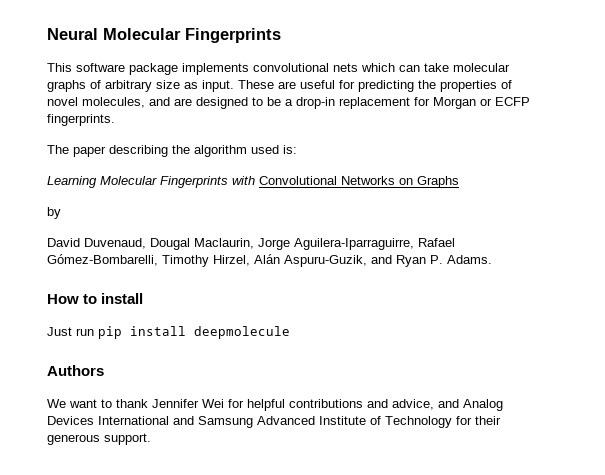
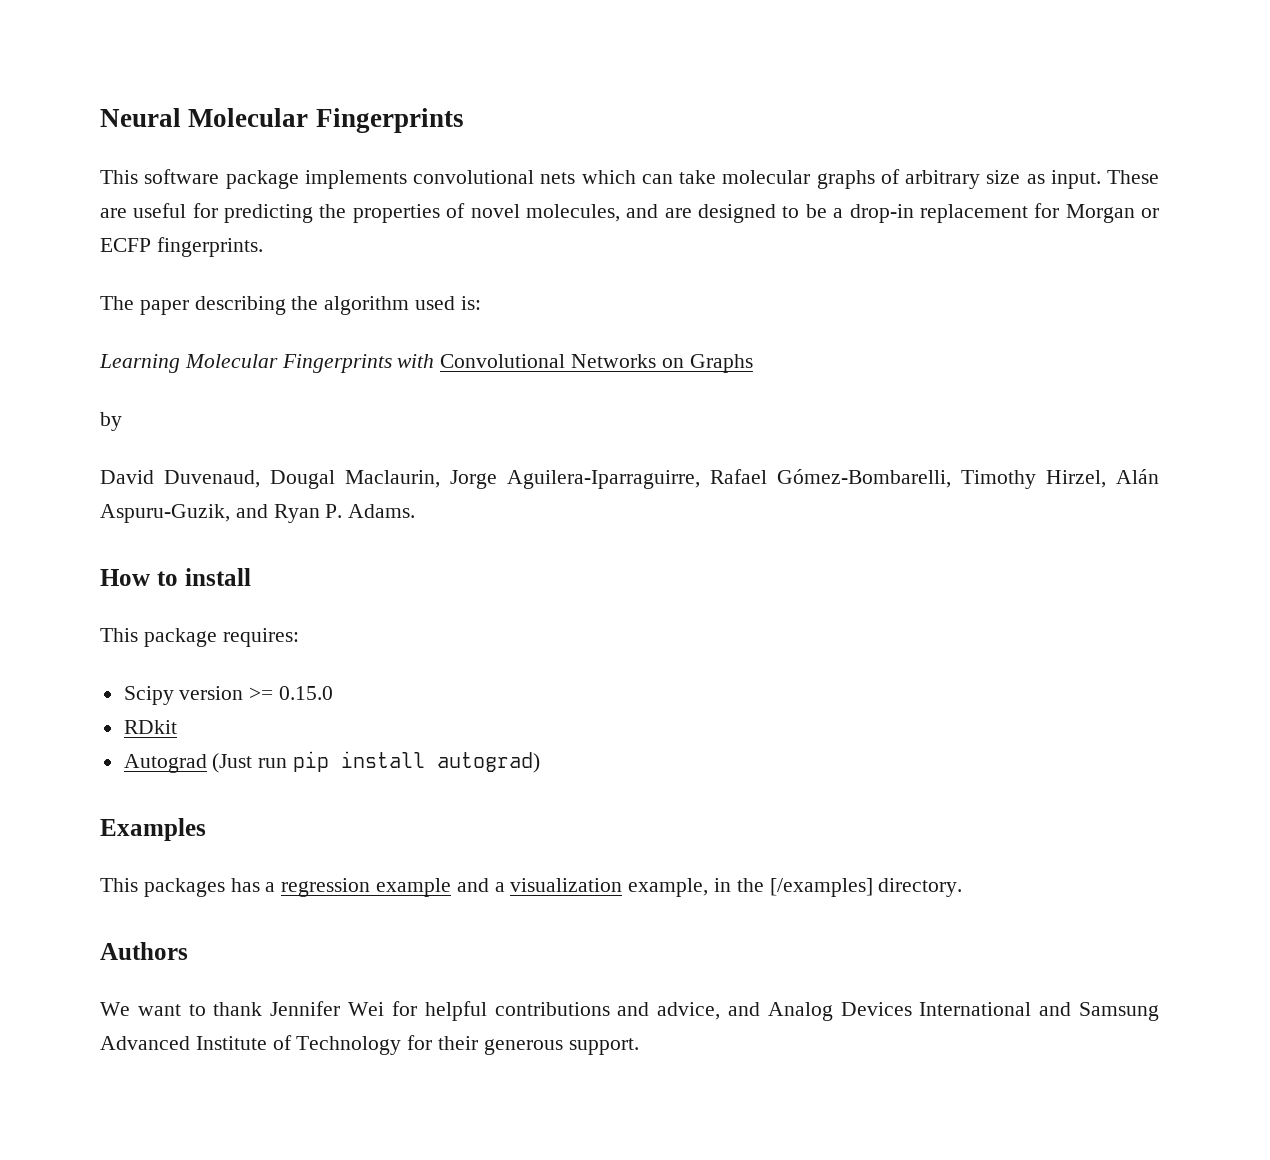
[47,326,290,339] Just run pip install deepmolecule -> [100,628,299,647] [123,686,334,705] [123,720,177,734] [123,751,541,773] [100,818,206,841] [100,878,963,897] This package requires: // Scipy version >= 0.15.0 // RDkit // Autograd (Just run pip install autograd) // Examples // This packages has a regression example and a visualization example, in the [/examples] directory.

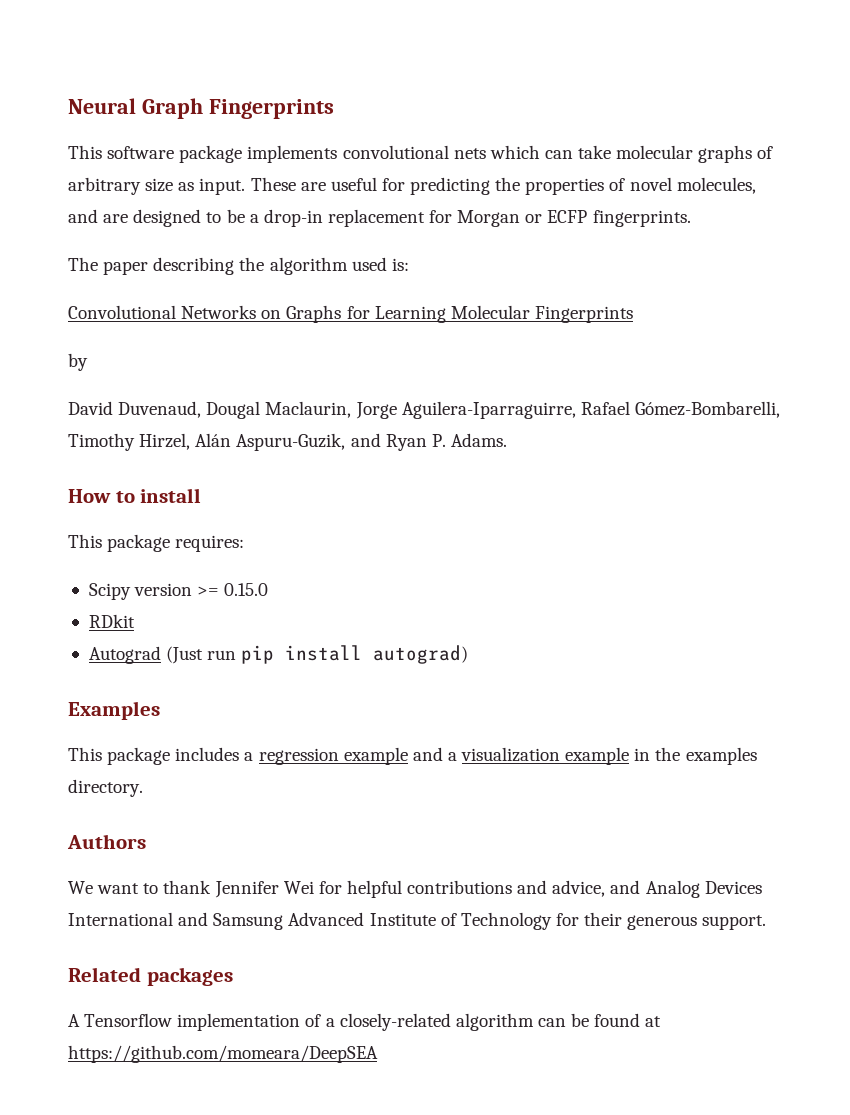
[188,108,309,127] Molecular -> [141,98,203,119] Graph
[99,354,435,373] Learning Molecular Fingerprints with -> (409, 264) none
(753, 363) none -> [346,305,633,323] for Learning Molecular Fingerprints
[143,878,260,897] packages has -> [107,747,240,765] package includes
[628,878,709,897] example, -> [565,747,630,765] example
[769,878,873,897] [/examples] -> [685,747,757,765] examples
(639, 1046) none -> [68,967,233,986] [68,1013,662,1031] [68,1045,378,1063] // Related packages // A Tensorflow implementation of a closely-related algorithm can be found at https://github.com/momeara/DeepSEA

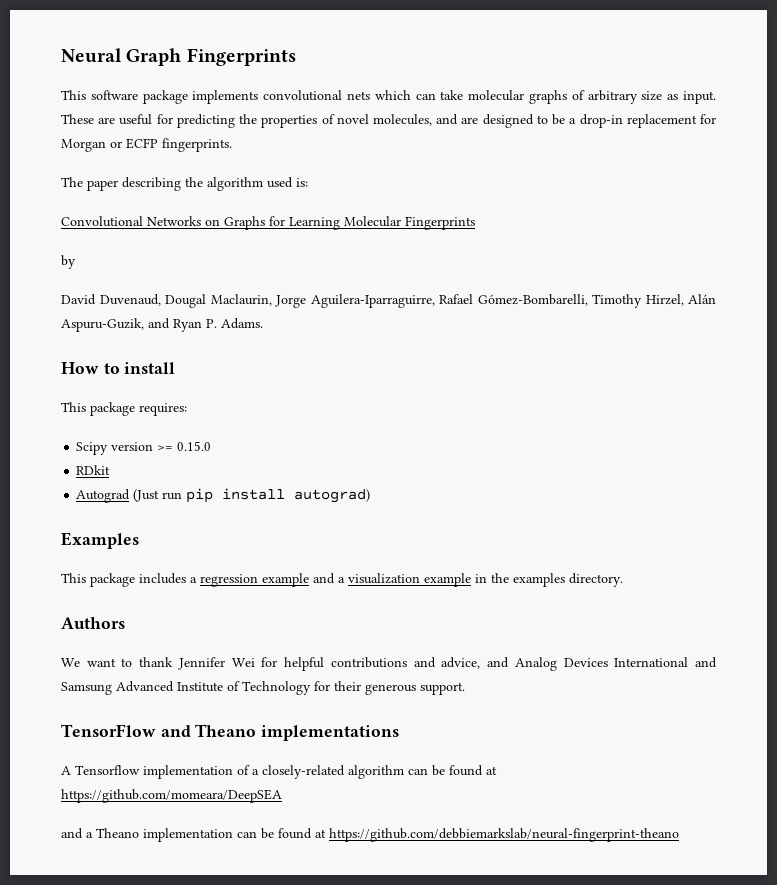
[68,967,233,986] Related packages -> [61,724,400,741] TensorFlow and Theano implementations
(378, 1054) none -> [61,828,679,842] // and a Theano implementation can be found at https://github.com/debbiemarkslab/neural-fingerprint-theano

